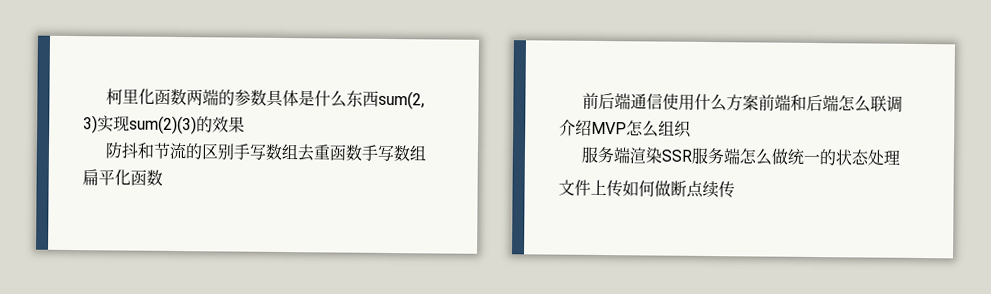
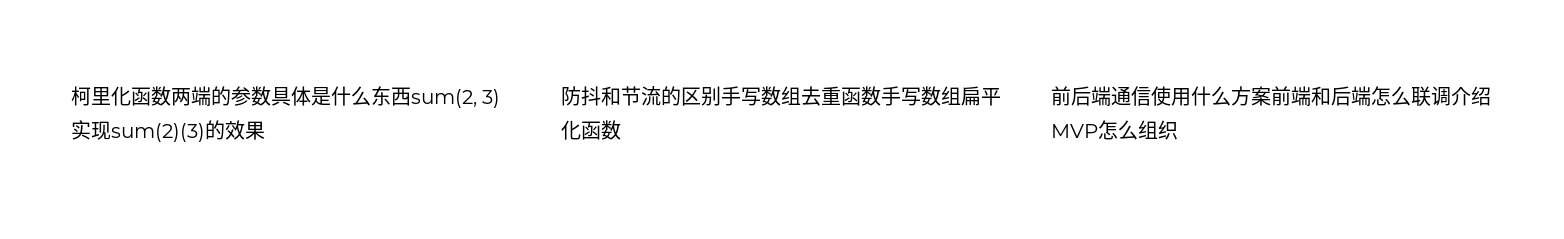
[581,146,901,166] [558,179,735,199] // 服务端渲染SSR服务端怎么做统一的状态处理 // 文件上传如何做断点续传 -> (1178, 130) none

